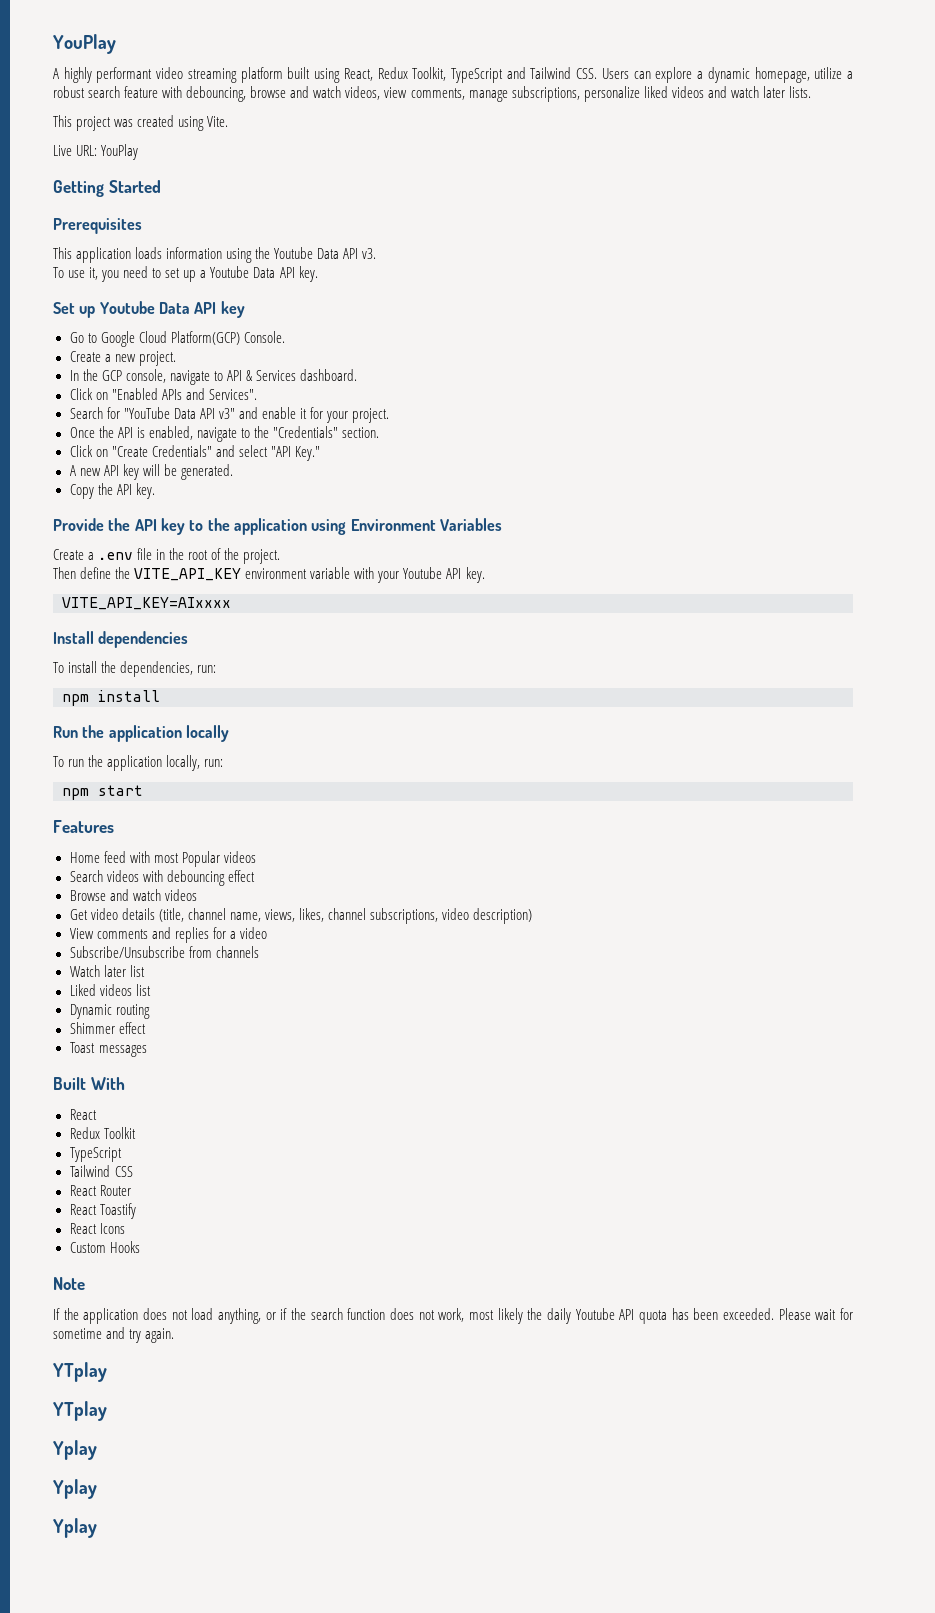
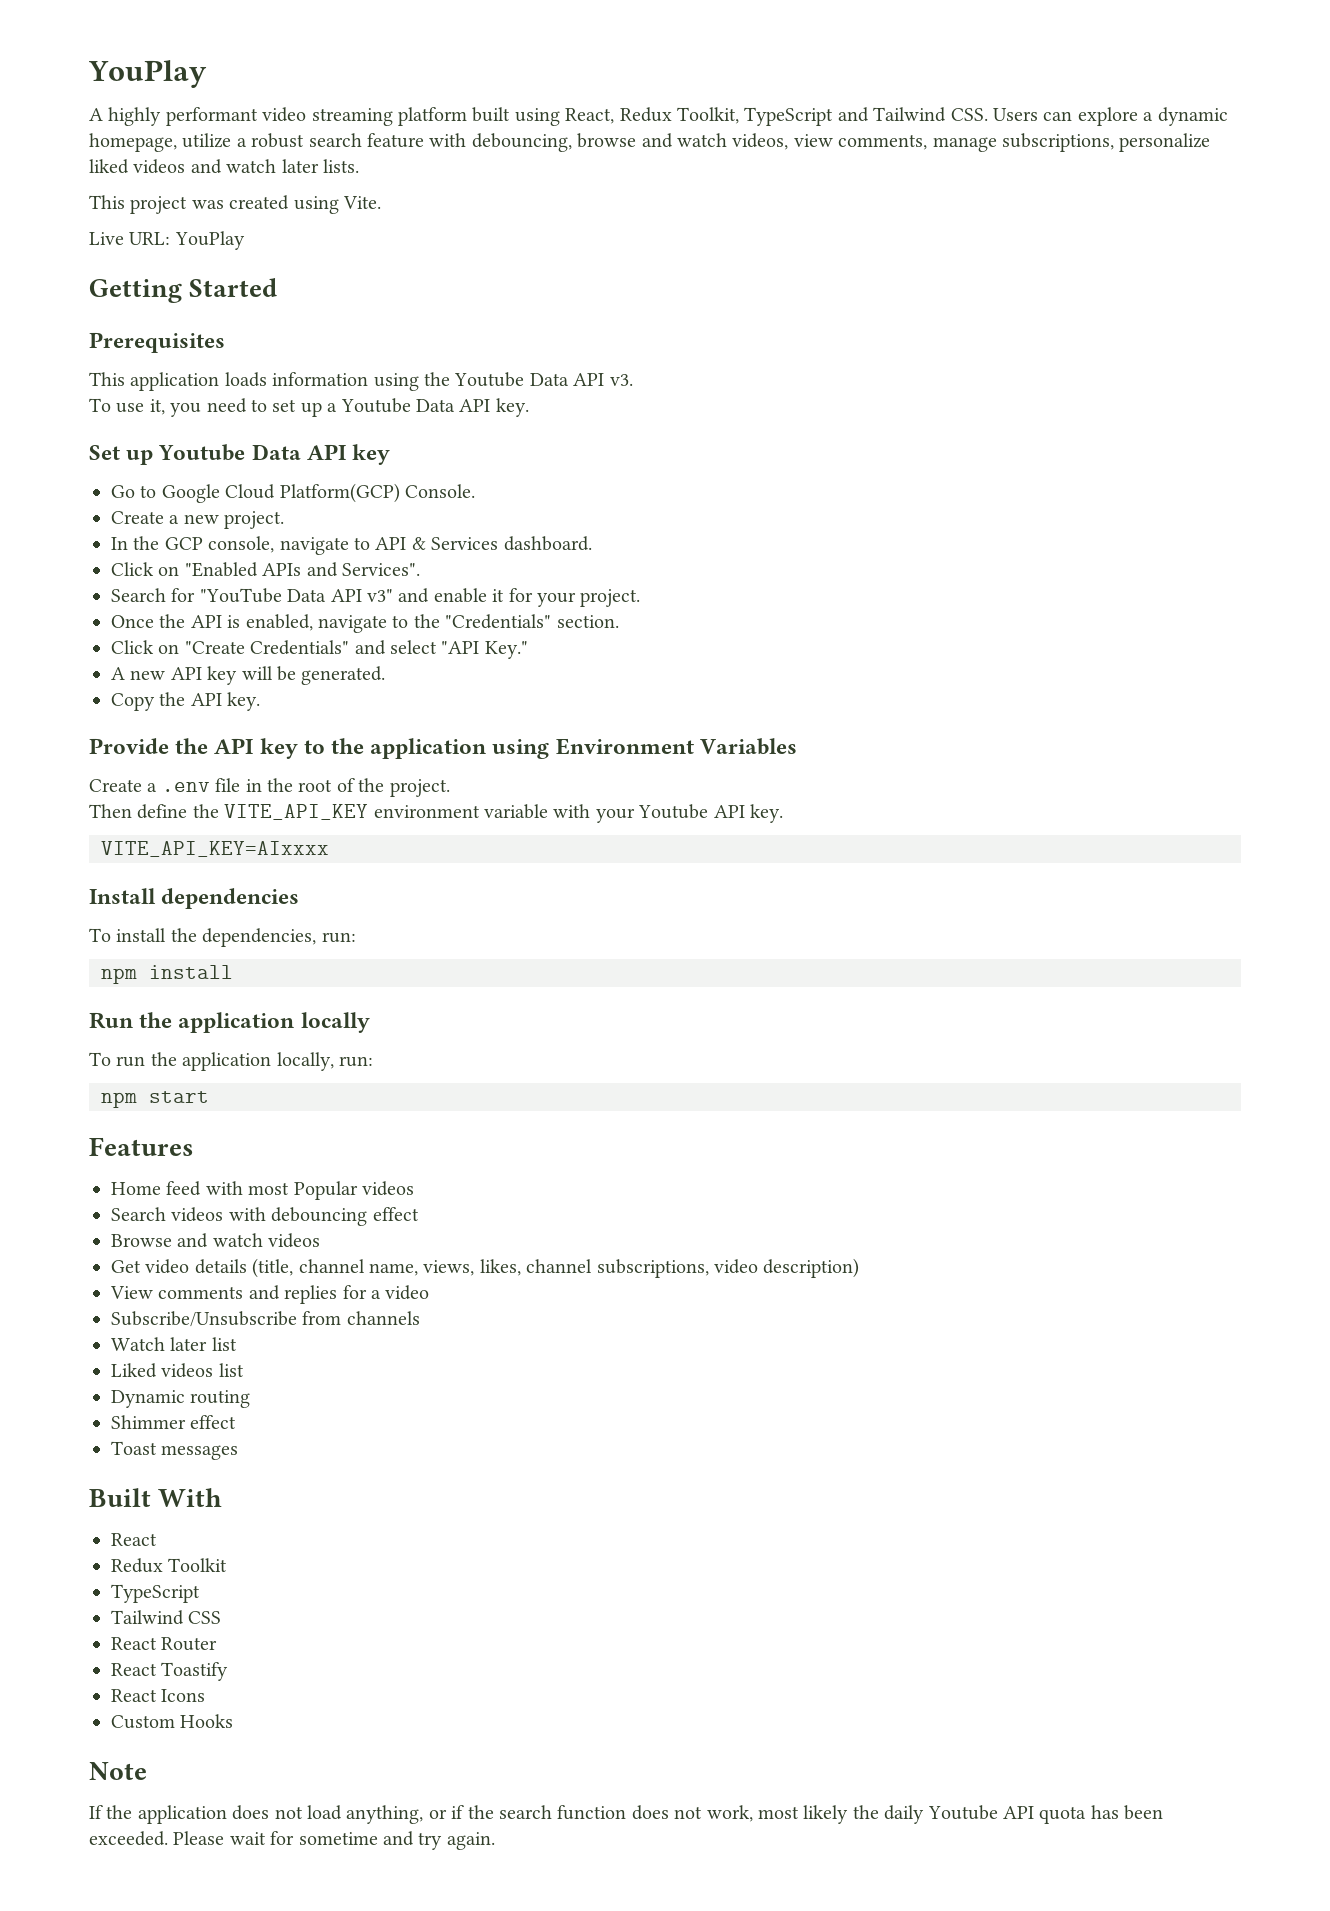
[53,1362,107,1382] [53,1401,107,1421] [53,1440,97,1460] [53,1479,97,1499] [53,1518,97,1538] // YTplay // YTplay // Yplay // Yplay // Yplay -> (495, 1841) none

